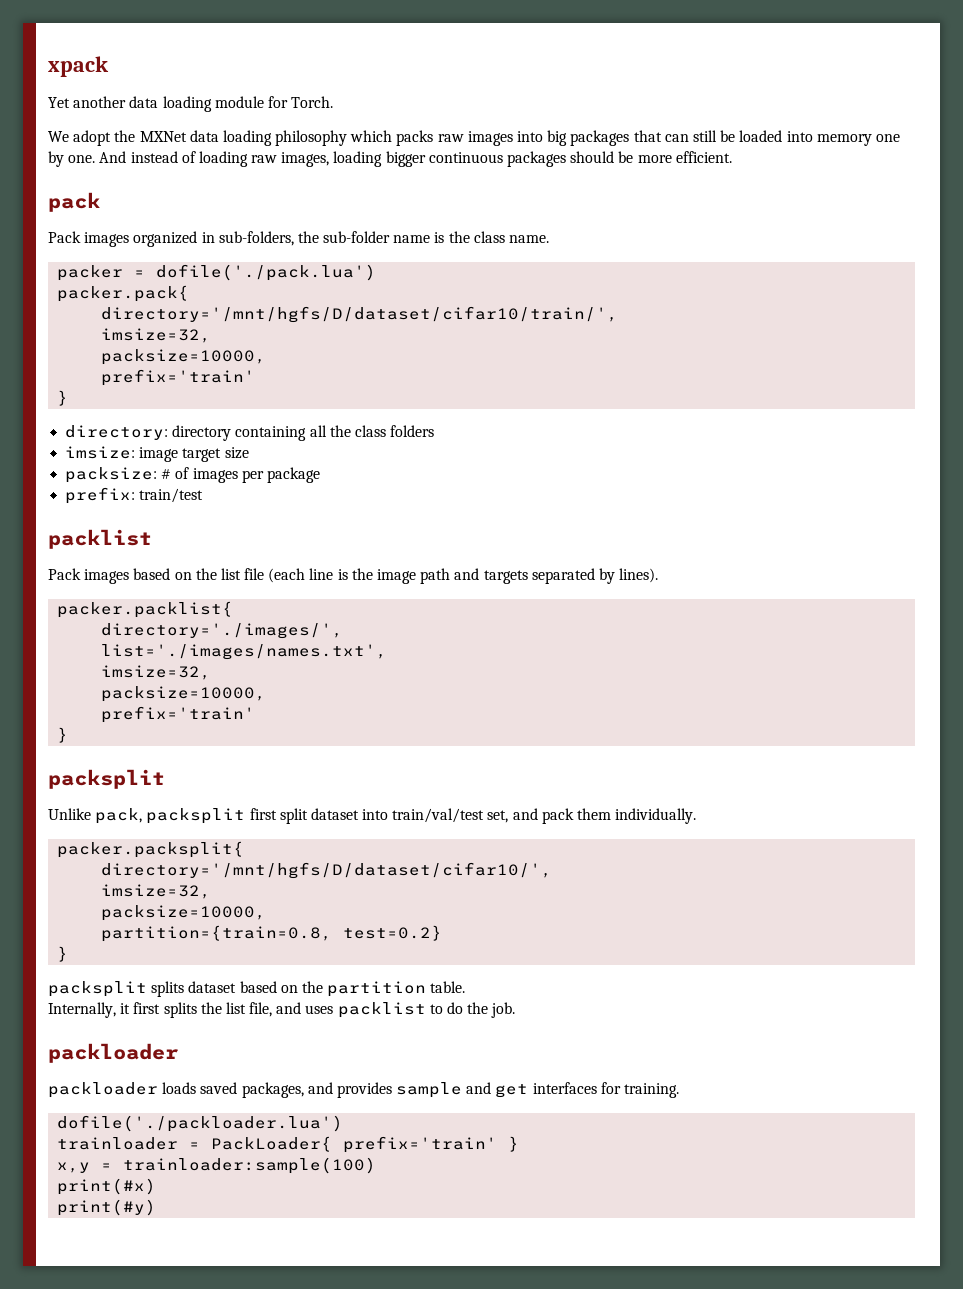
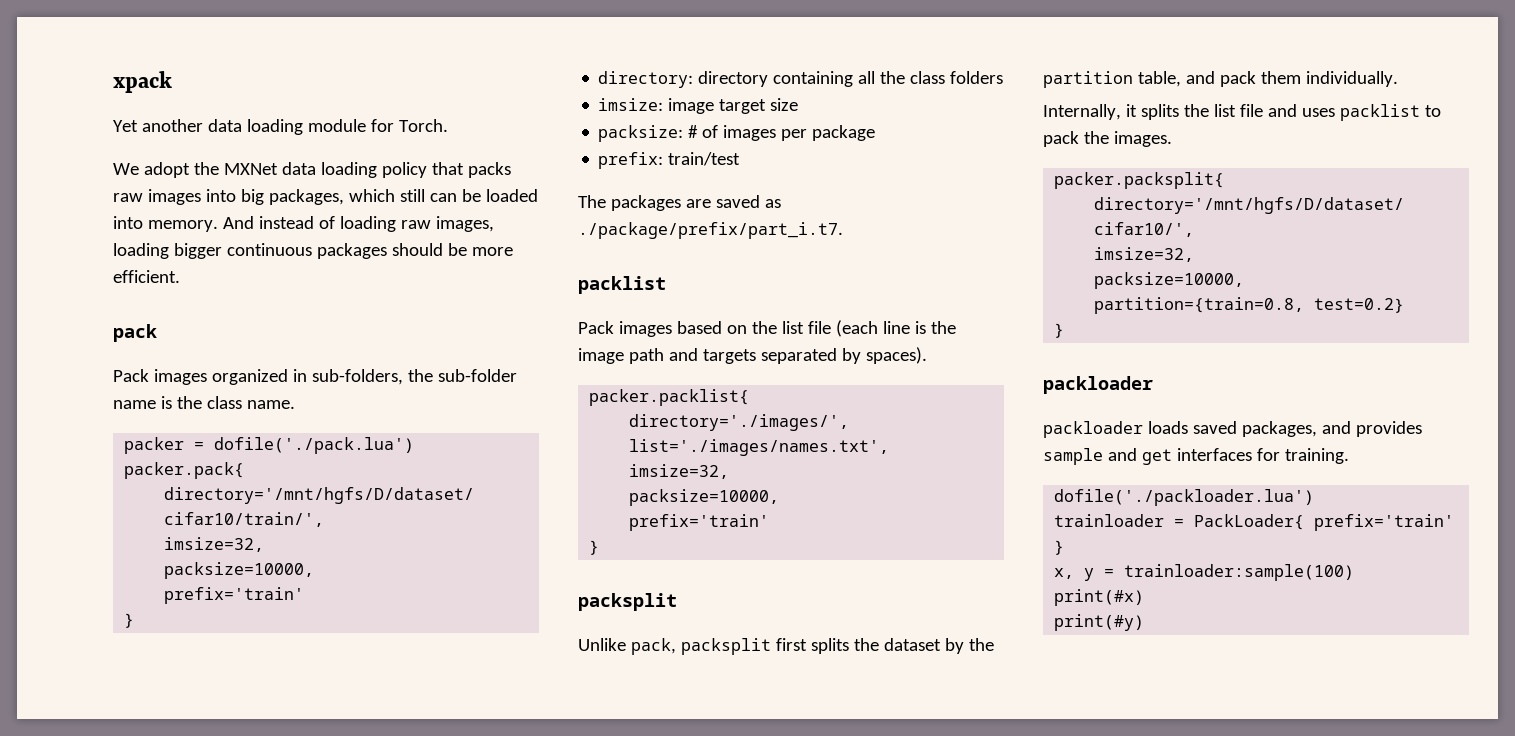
[275,130,393,146] philosophy which -> [381,162,464,178] policy that
[570,130,900,146] [48,151,96,167] packages that can still be loaded into memory one by one. -> [268,189,538,205] [113,216,218,232] packages, which still can be loaded into memory.
(204, 495) none -> [578,195,781,211] [578,222,843,239] // The packages are saved as ./package/prefix/part_i.t7.
[619,568,659,583] lines). -> [865,347,927,364] spaces).
[279,808,697,824] split dataset into train/val/test set, and pack them individually. -> [810,638,994,654] [1043,71,1398,88] [1043,104,1441,121] [1043,131,1172,147] splits the dataset by the partition table, and pack them individually. // Internally, it splits the list file and uses packlist to pack the images.
[48,981,466,997] [48,1002,516,1018] // packsplit splits dataset based on the partition table. // Internally, it first splits the list file, and uses packlist to do the job. -> (1065, 330) none
[57,1162,91,1173] x,y -> [1054,568,1095,581] x, y

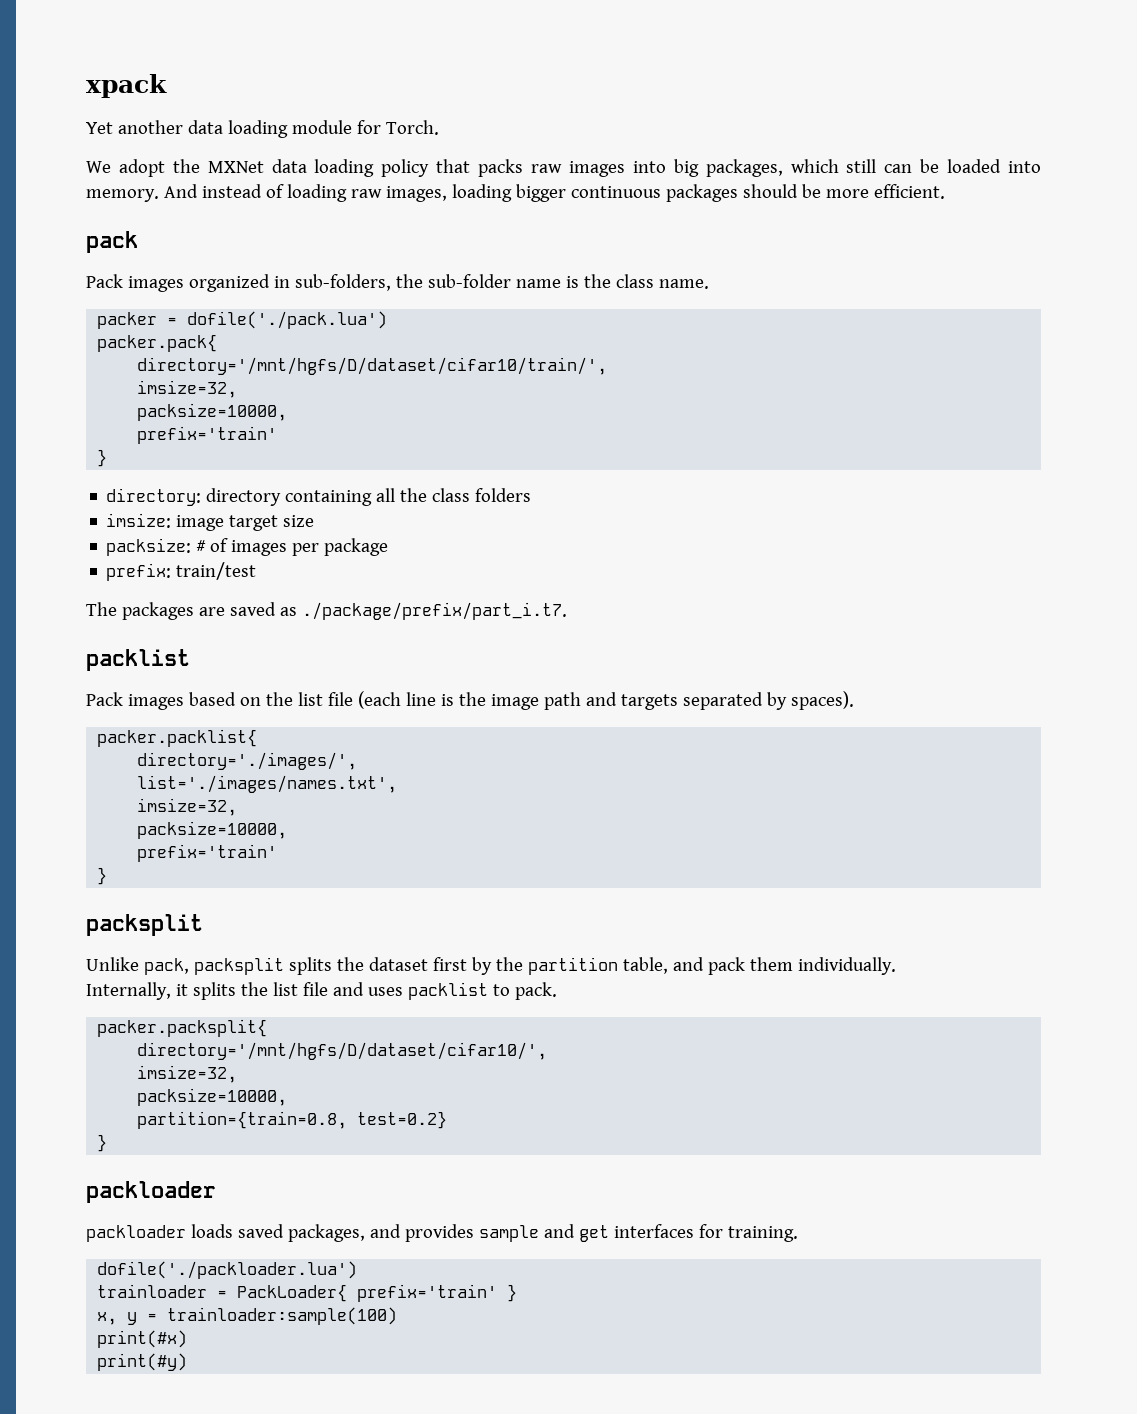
[775,638,807,651] first -> (284, 966) none
(941, 644) none -> [432,957,467,971] first
[1043,131,1172,147] pack the images. -> [514,982,557,1000] pack.

